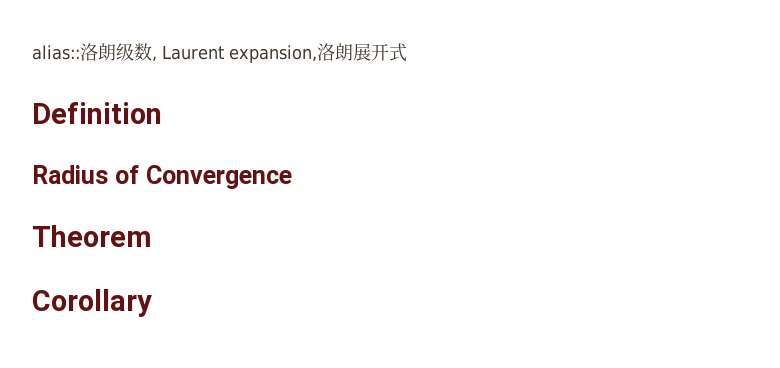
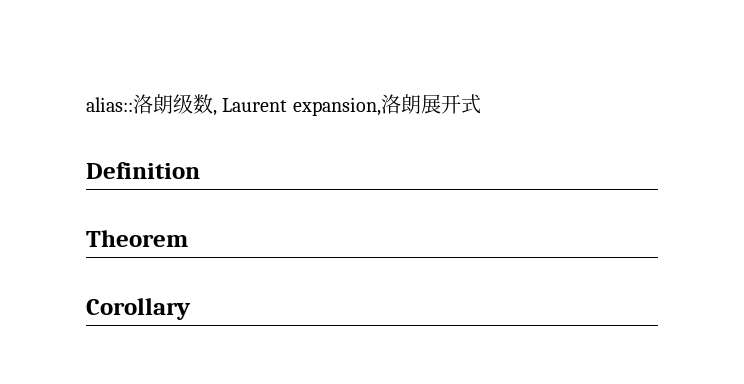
[32,165,292,189] // Radius of Convergence -> (200, 170) none

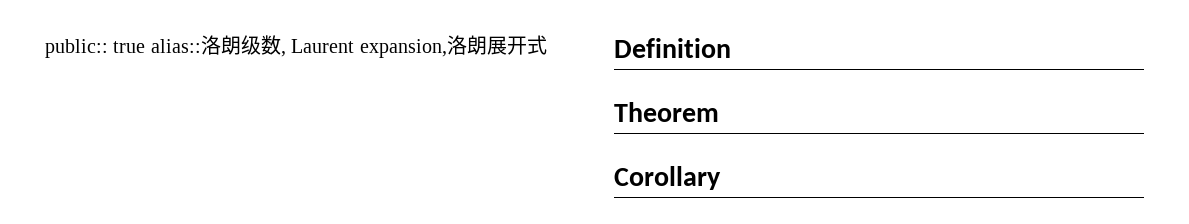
(86, 104) none -> [45,39,146,58] public:: true

